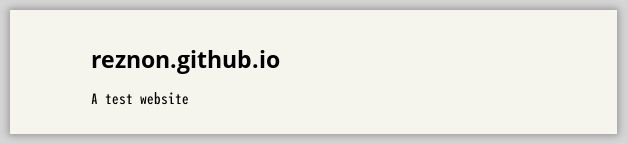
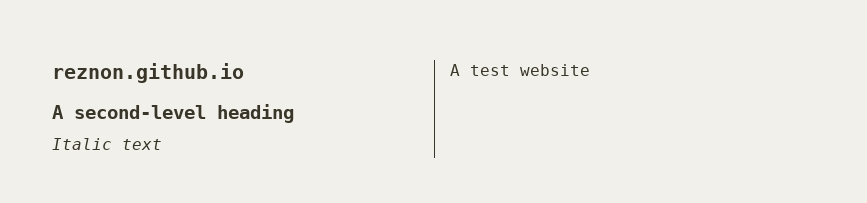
(280, 62) none -> [52,104,294,123] [52,138,162,150] // A second-level heading // Italic text

